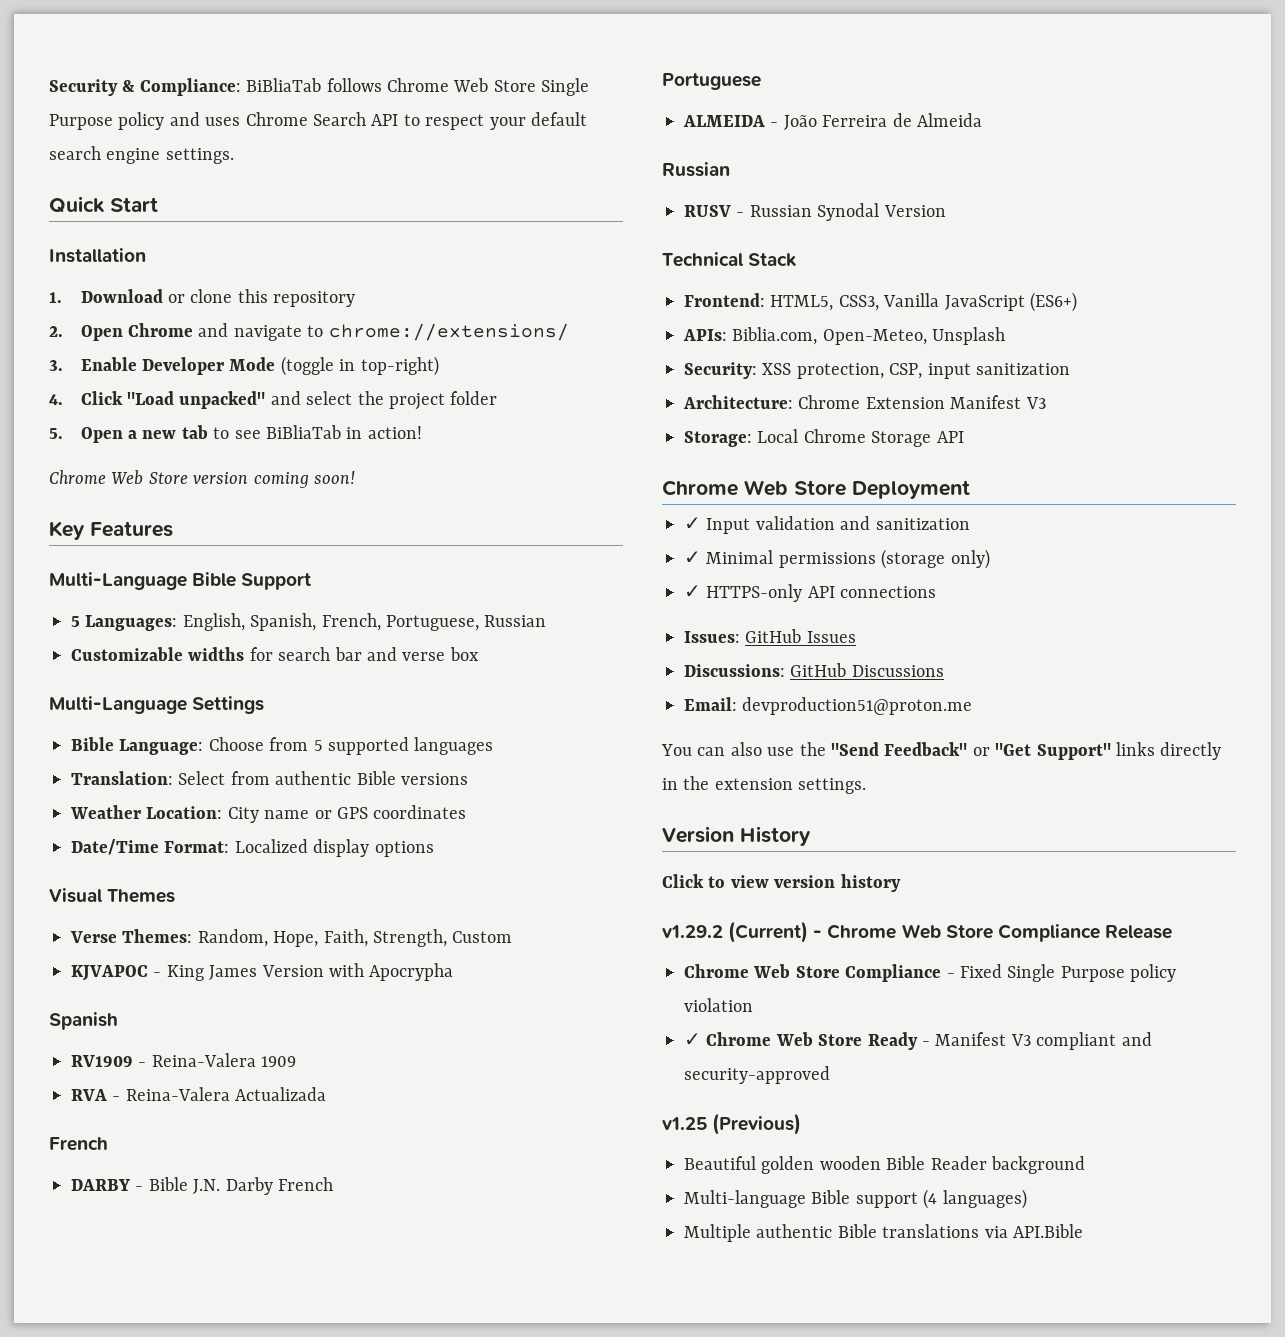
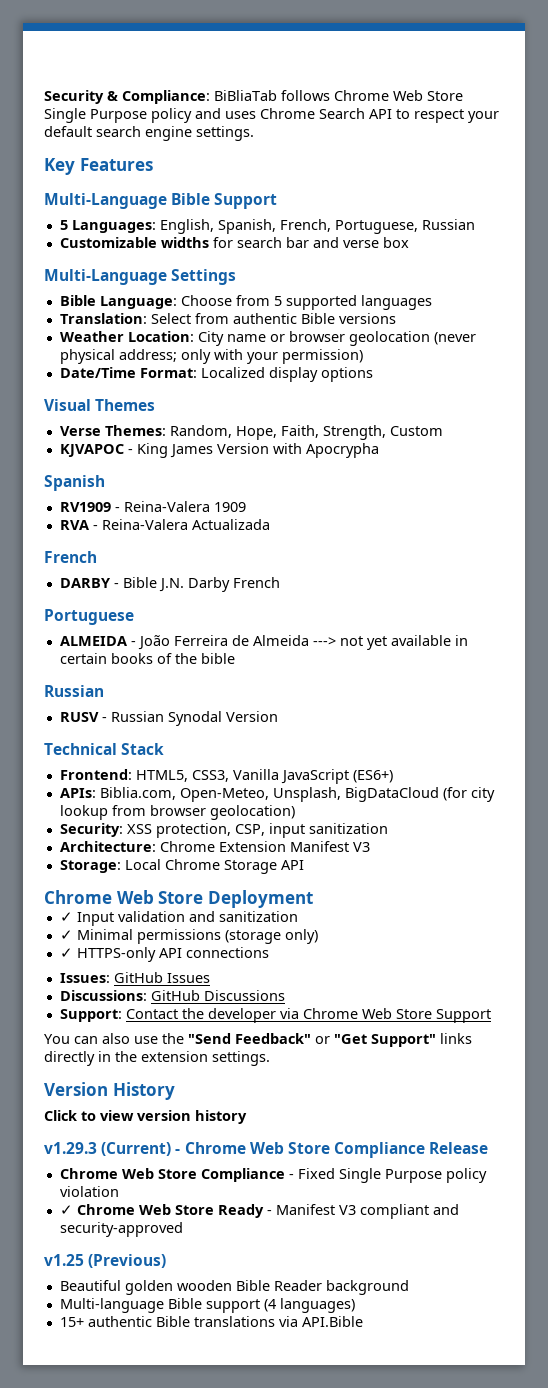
[49,196,158,213] [49,248,146,263] [49,289,356,307] [49,323,569,341] [49,356,439,376] [49,391,498,410] [49,425,422,443] [49,470,355,488] // Quick Start // Installation // 1. Download or clone this repository // 2. Open Chrome and navigate to chrome://extensions/ // 3. Enable Developer Mode (toggle in top-right) // 4. Click "Load unpacked" and select the project folder // 5. Open a new tab to see BiBliaTab in action! // Chrome Web Store version coming soon! -> (254, 133) none
[337,805,467,819] GPS coordinates -> [288,331,476,346] [59,349,363,364] browser geolocation (never physical address; only with your permission)
(982, 120) none -> [312,635,468,650] [59,653,235,664] ---> not yet available in certain books of the bible
[932,327,1006,345] Unsplash -> [272,787,495,802] [59,805,295,820] Unsplash, BigDataCloud (for city lookup from browser geolocation)
[684,697,973,715] Email: devproduction51@proton.me -> [59,1008,491,1023] Support: Contact the developer via Chrome Web Store Support
[662,925,723,938] v1.29.2 -> [44,1142,97,1154] v1.29.3
[684,1224,751,1242] Multiple -> [59,1317,84,1327] 15+

